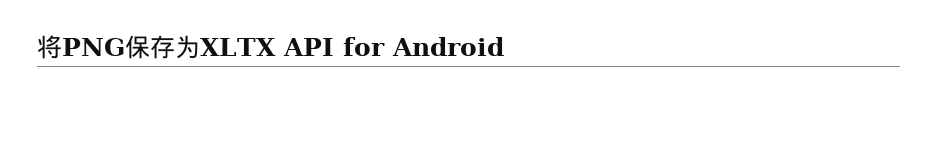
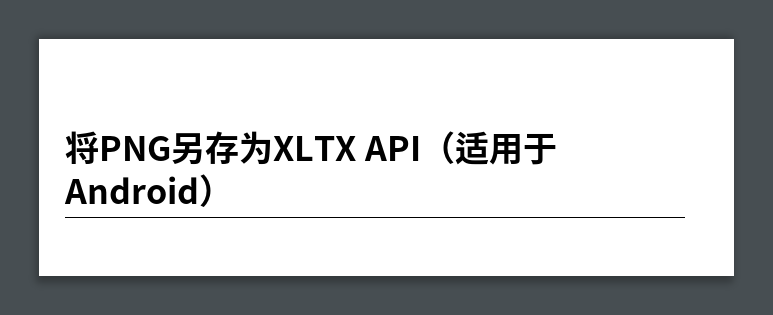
[125,35,150,59] 保 -> [171,133,205,165] 另
[342,37,504,56] for Android -> [421,131,558,165] [64,174,233,207] （适用于Android）

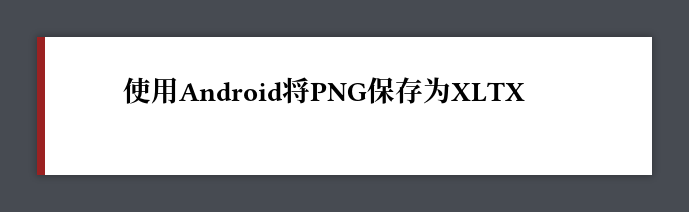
[65,131,558,165] [64,174,233,207] 将PNG另存为XLTX API（适用于Android） -> [123,77,525,104] 使用Android将PNG保存为XLTX

